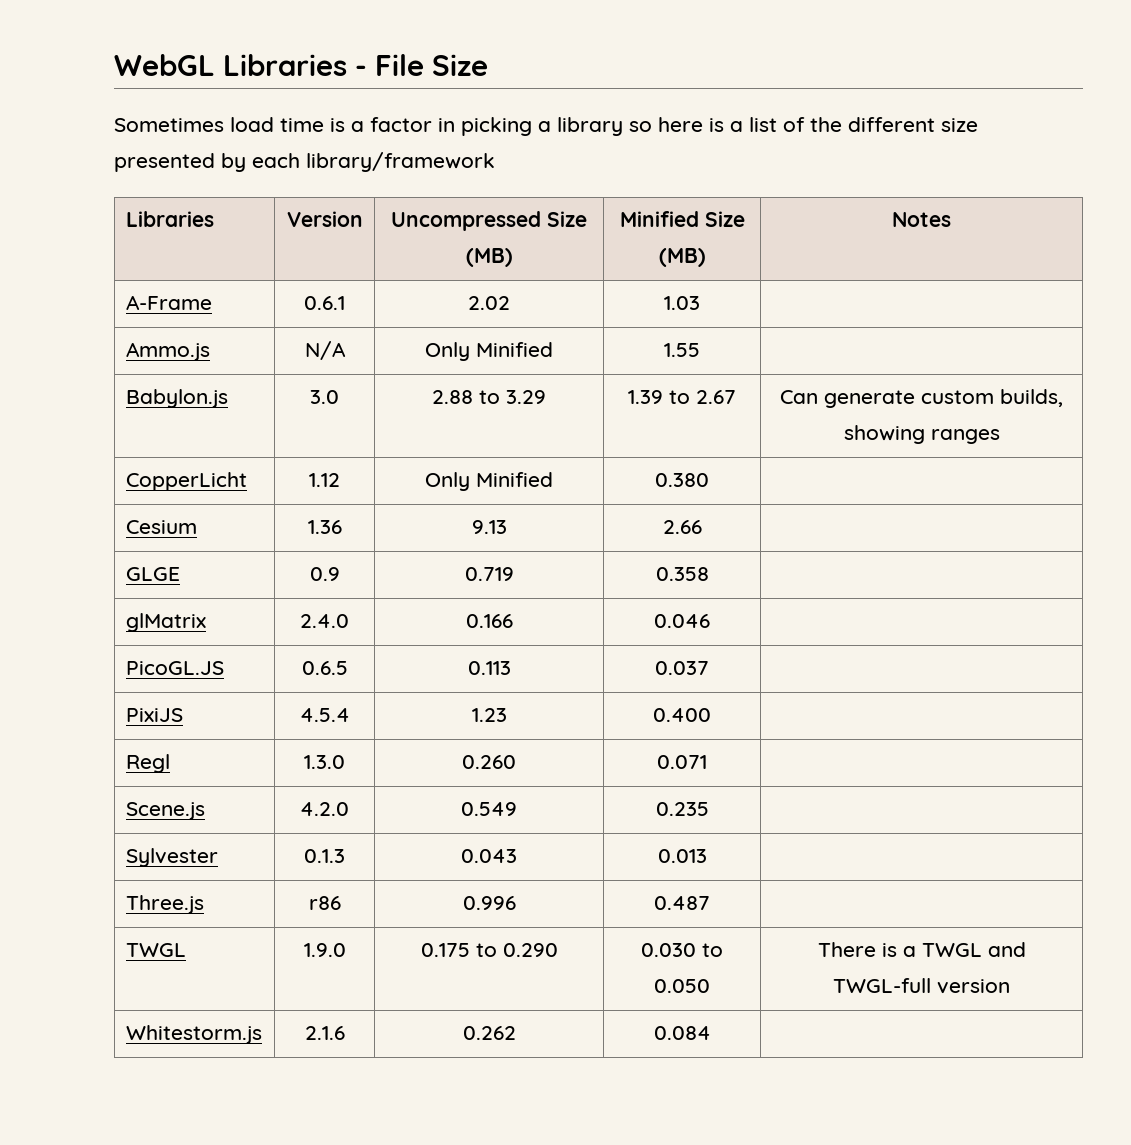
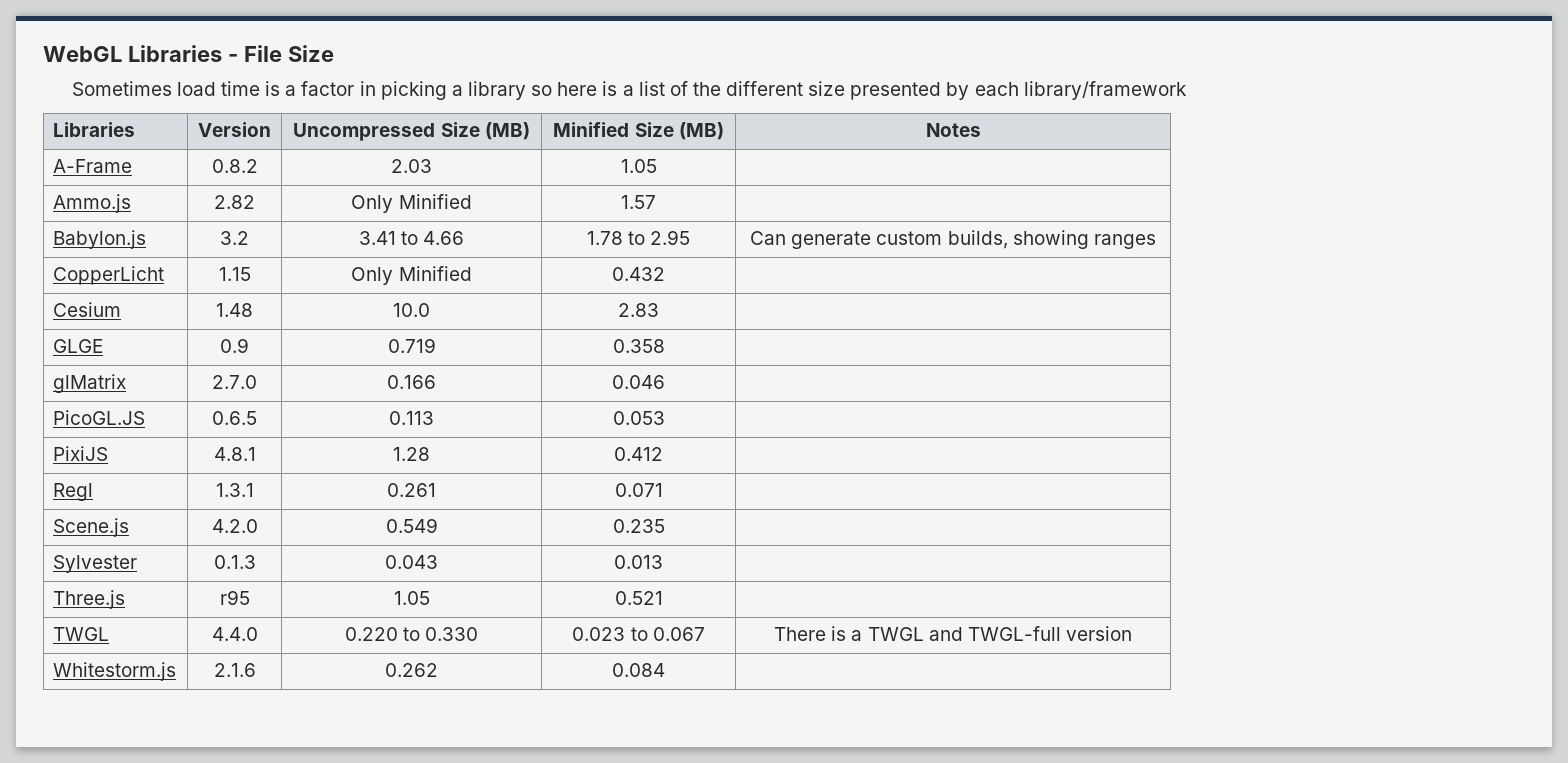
[304,296,345,310] [468,296,510,310] [664,296,700,310] 0.6.1 | 2.02 | 1.03 -> [211,159,258,173] [390,159,432,173] [620,159,657,173] 0.8.2 | 2.03 | 1.05
[304,341,346,360] [425,342,553,361] [664,343,700,357] N/A | Only Minified | 1.55 -> [214,195,255,209] [351,194,472,213] [621,195,656,209] 2.82 | Only Minified | 1.57
[310,390,339,404] [432,390,546,404] [628,390,736,404] 3.0 | 2.88 to 3.29 | 1.39 to 2.67 -> [220,231,249,245] [358,231,465,245] [586,230,691,245] 3.2 | 3.41 to 4.66 | 1.78 to 2.95
[309,473,340,487] [425,472,553,491] [655,473,709,487] 1.12 | Only Minified | 0.380 -> [218,267,251,281] [351,266,472,285] [612,267,665,281] 1.15 | Only Minified | 0.432
[307,520,342,534] [471,520,507,534] [662,520,702,534] 1.36 | 9.13 | 2.66 -> [216,303,253,317] [392,303,430,317] [618,303,659,317] 1.48 | 10.0 | 2.83
[300,614,349,628] 2.4.0 -> [212,375,257,389] 2.7.0
[655,661,709,675] 0.037 -> [612,411,665,425] 0.053
[299,708,350,722] [471,708,507,722] [653,708,711,722] 4.5.4 | 1.23 | 0.400 -> [213,447,256,461] [392,447,430,461] [614,447,663,461] 4.8.1 | 1.28 | 0.412
[304,755,345,769] [462,755,516,769] 1.3.0 | 0.260 -> [215,483,254,497] [386,483,436,497] 1.3.1 | 0.261
[308,896,341,910] [462,896,516,910] [654,896,710,910] [125,943,186,957] [303,943,346,957] [420,943,558,957] [641,943,723,957] [654,979,710,993] r86 | 0.996 | 0.487 | // TWGL | 1.9.0 | 0.175 to 0.290 | 0.030 to 0.050 -> [219,590,250,605] [393,591,430,605] [614,591,663,605] [53,627,110,641] [211,627,258,641] [344,627,479,641] [572,627,705,641] r95 | 1.05 | 0.521 | // TWGL | 4.4.0 | 0.220 to 0.330 | 0.023 to 0.067

